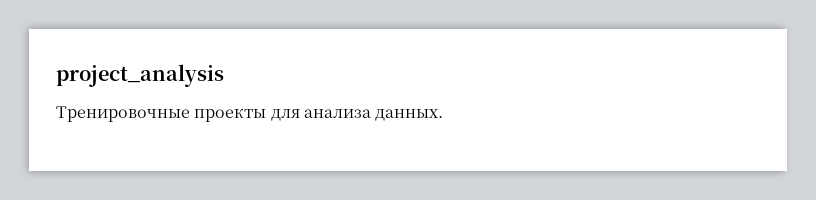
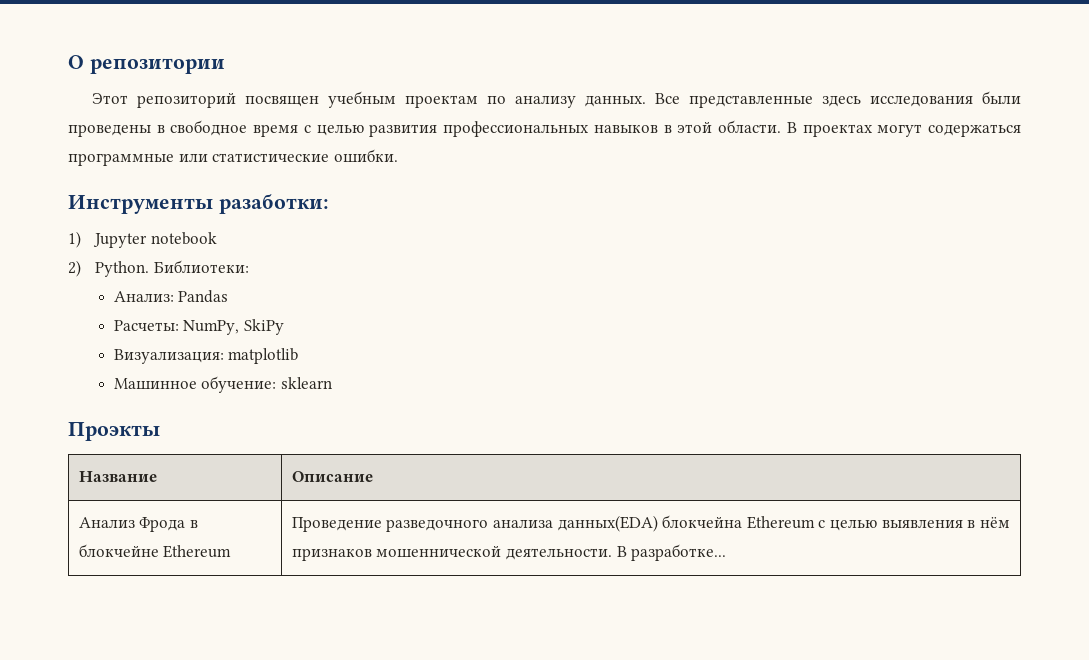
[56,64,224,87] [56,106,444,122] project_analysis // Тренировочные проекты для анализа данных. -> [68,55,225,74] [92,91,1021,108] [68,120,1022,137] [68,149,398,166] [68,194,329,214] [68,231,217,248] [68,260,249,277] [113,290,229,303] [113,319,285,335] [113,348,299,364] [113,376,333,393] [68,422,160,441] [78,471,157,482] [291,471,373,482] [78,517,198,532] [78,544,232,558] [291,515,1010,532] [291,544,727,561] О репозитории // Этот репозиторий посвящен учебным проектам по анализу данных. Все представленные здесь исследования были проведены в свободное время с целью развития профессиональных навыков в этой области. В проектах могут содержаться программные или статистические ошибки. // Инструменты разаботки: // 1) Jupyter notebook // 2) Python. Библиотеки: // Aнализ: Pandas // Расчеты: NumPy, SkiPy // Визуализация: matplotlib // Машинное обучение: sklearn // Проэкты // Название | Описание // Анализ Фрода в блокчейне Ethereum | Проведение разведочного анализа данных(EDA) блокчейна Ethereum с целью выявления в нём признаков мошеннической деятельности. В разработке...

